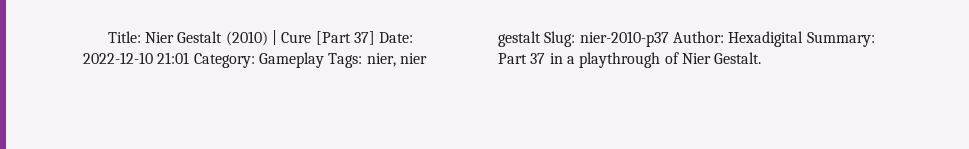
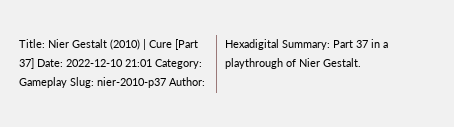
[328,53,427,68] [498,31,541,47] Tags: nier, nier gestalt -> (67, 82) none

